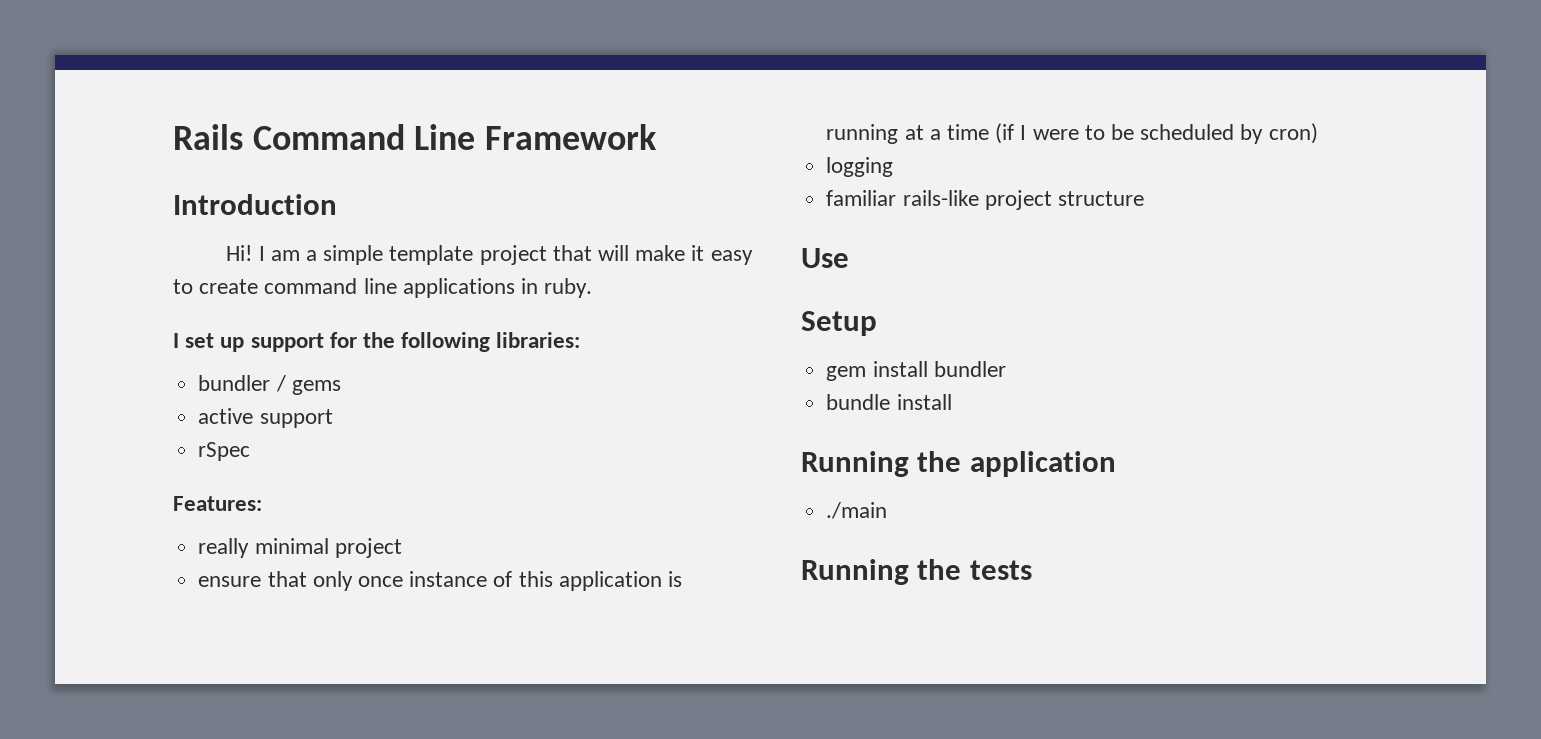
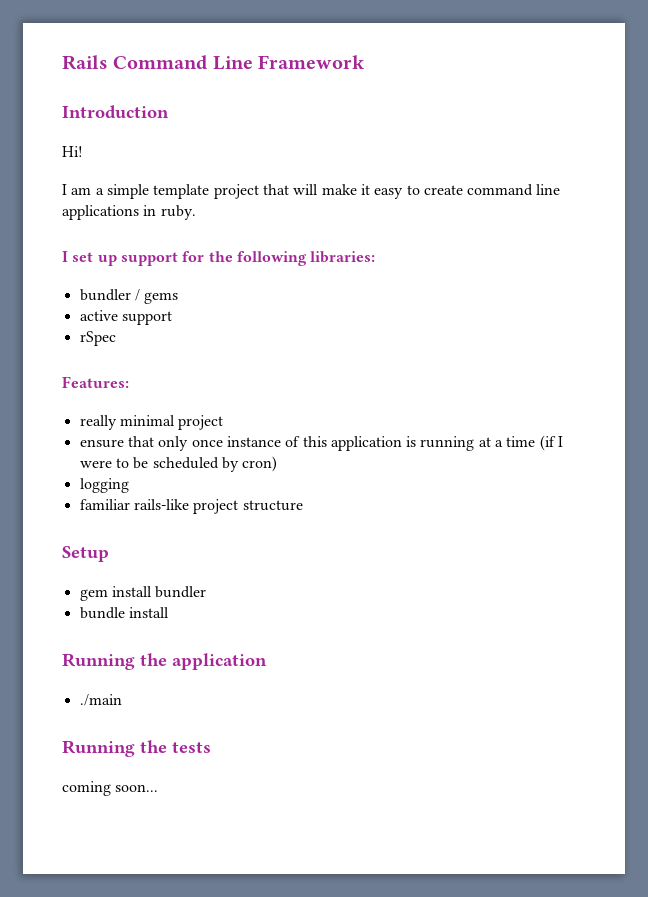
(253, 253) none -> (83, 151) //
[801,248,849,268] // Use -> (303, 505) none
(1032, 570) none -> [62,781,159,796] // coming soon...

